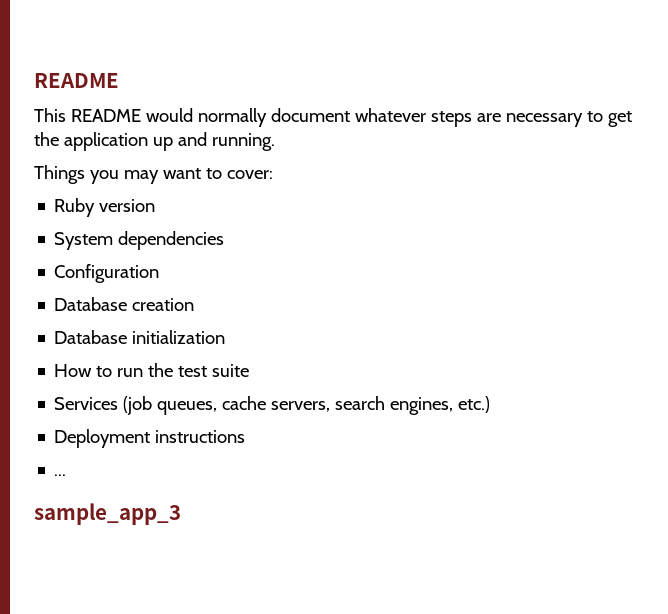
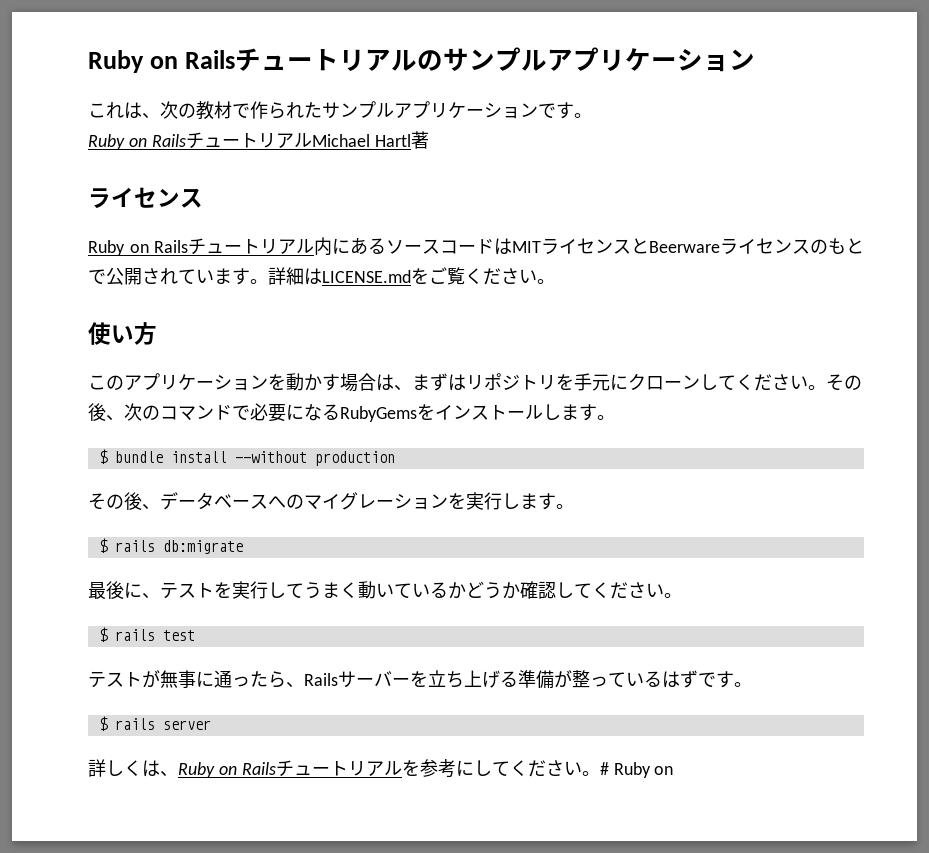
[34,73,119,88] [34,108,632,127] [34,132,275,151] [34,165,273,184] [54,198,156,217] [54,231,225,250] [54,264,160,283] [54,297,195,311] [54,330,226,344] [54,363,250,377] [54,396,491,415] [54,429,246,448] [54,474,67,476] [34,503,181,525] README // This README would normally document whatever steps are necessary to get the application up and running. // Things you may want to cover: // Ruby version // System dependencies // Configuration // Database creation // Database initialization // How to run the test suite // Services (job queues, cache servers, search engines, etc.) // Deployment instructions // ... // sample_app_3 -> [88,47,755,73] [88,101,592,120] [88,131,429,150] [88,187,203,209] [88,237,864,256] [88,267,555,285] [88,322,157,345] [88,373,862,392] [88,403,615,422] [98,449,395,466] [88,492,574,510] [98,538,243,554] [88,581,682,599] [98,627,195,642] [88,670,752,689] [98,716,211,731] [88,759,674,778] Ruby on Railsチュートリアルのサンプルアプリケーション // これは、次の教材で作られたサンプルアプリケーションです。 // Ruby on RailsチュートリアルMichael Hartl著 // ライセンス // Ruby on Railsチュートリアル内にあるソースコードはMITライセンスとBeerwareライセンスのもとで公開されています。詳細はLICENSE.mdをご覧ください。 // 使い方 // このアプリケーションを動かす場合は、まずはリポジトリを手元にクローンしてください。その後、次のコマンドで必要になるRubyGemsをインストールします。 // $ bundle install --without production // その後、データベースへのマイグレーションを実行します。 // $ rails db:migrate // 最後に、テストを実行してうまく動いているかどうか確認してください。 // $ rails test // テストが無事に通ったら、Railsサーバーを立ち上げる準備が整っているはずです。 // $ rails server // 詳しくは、Ruby on Railsチュートリアルを参考にしてください。# Ruby on

